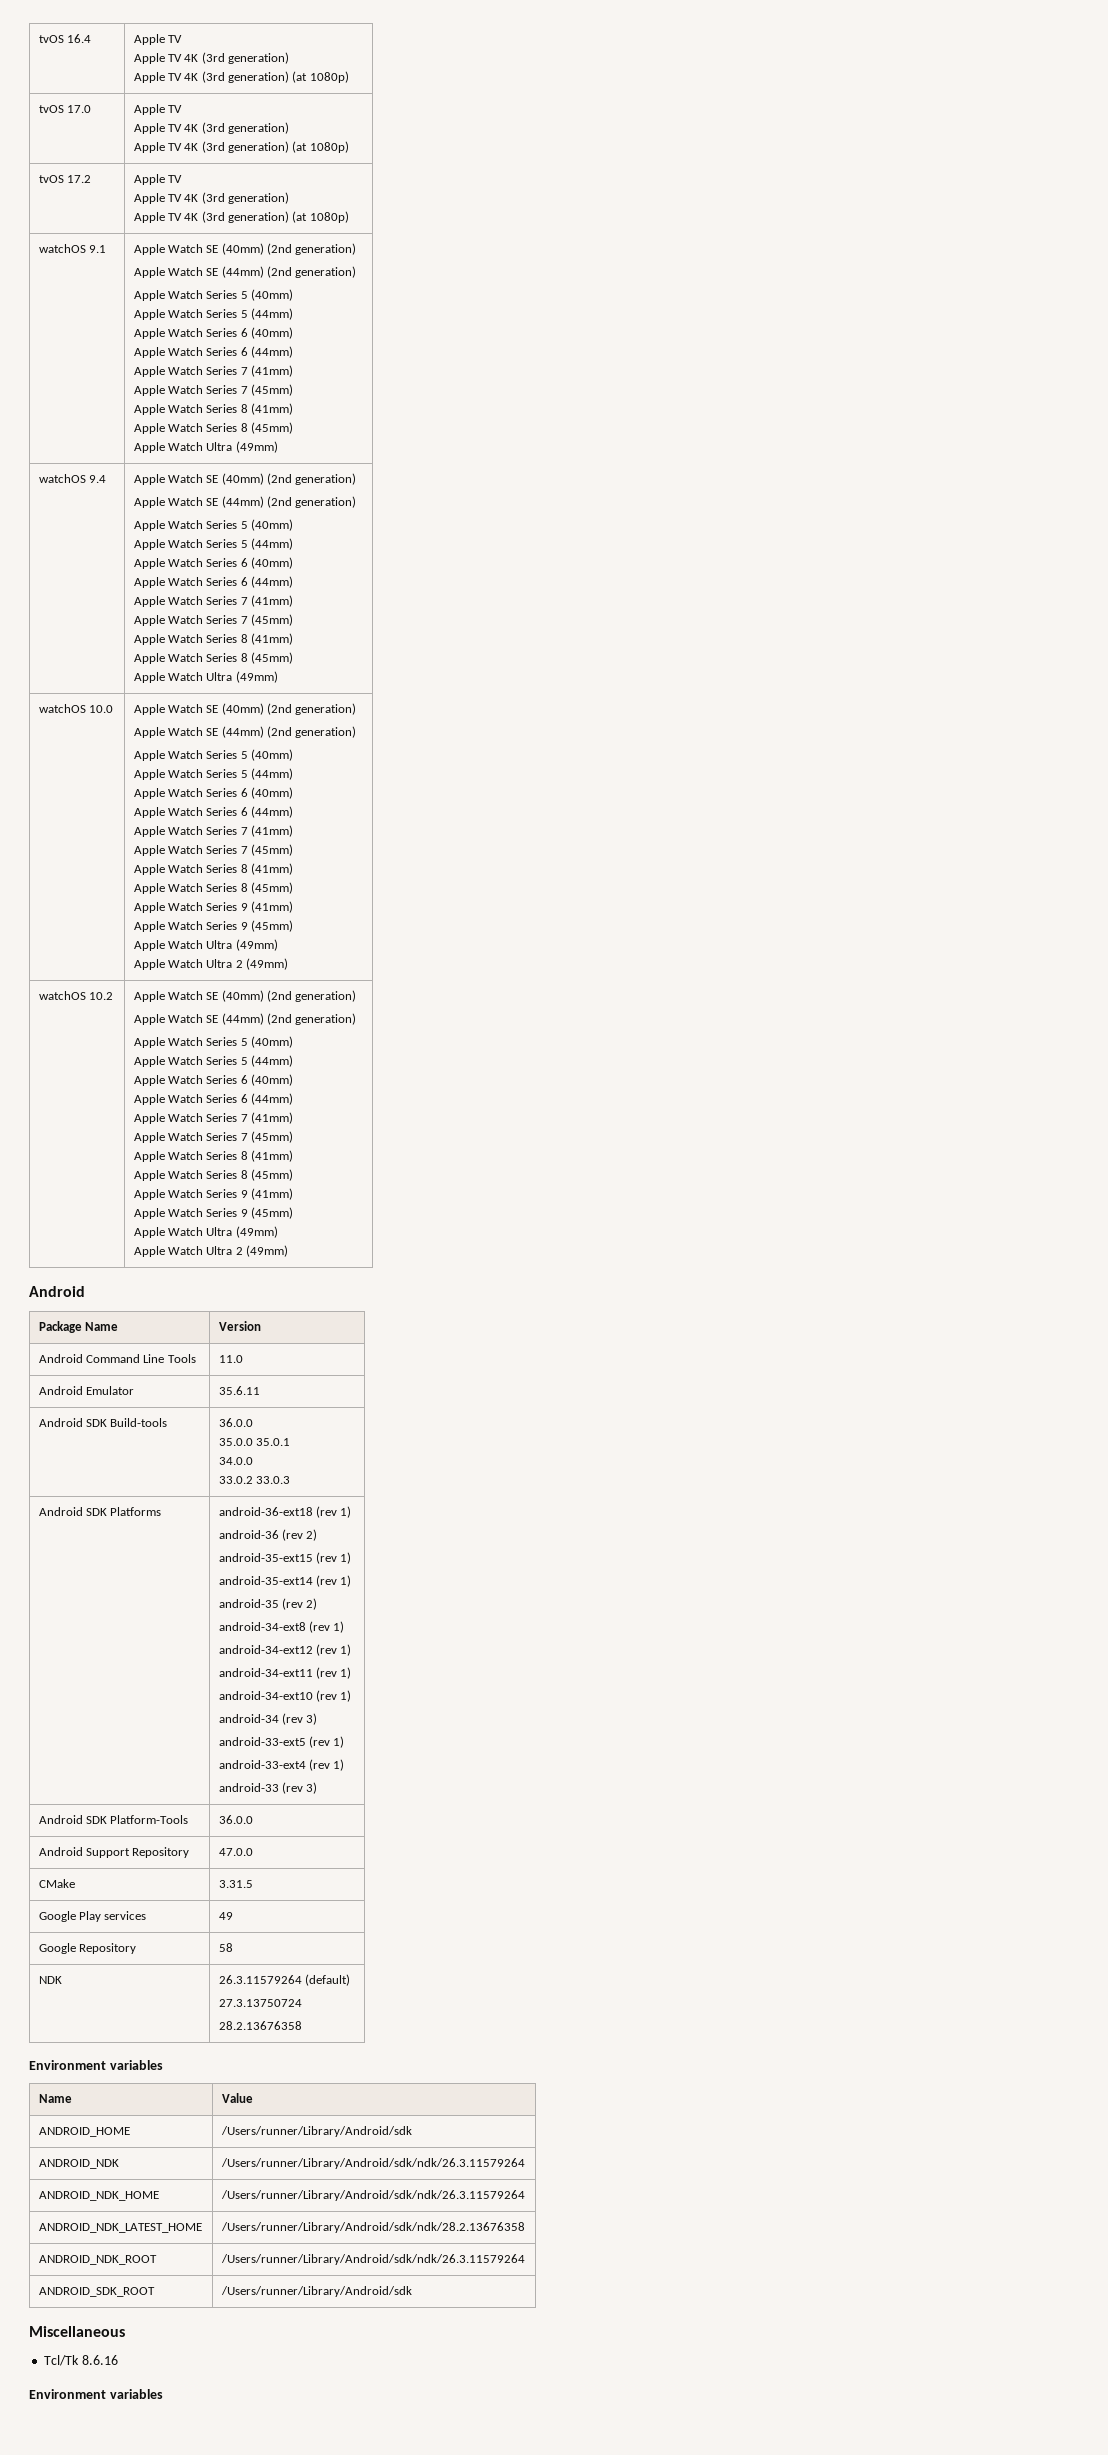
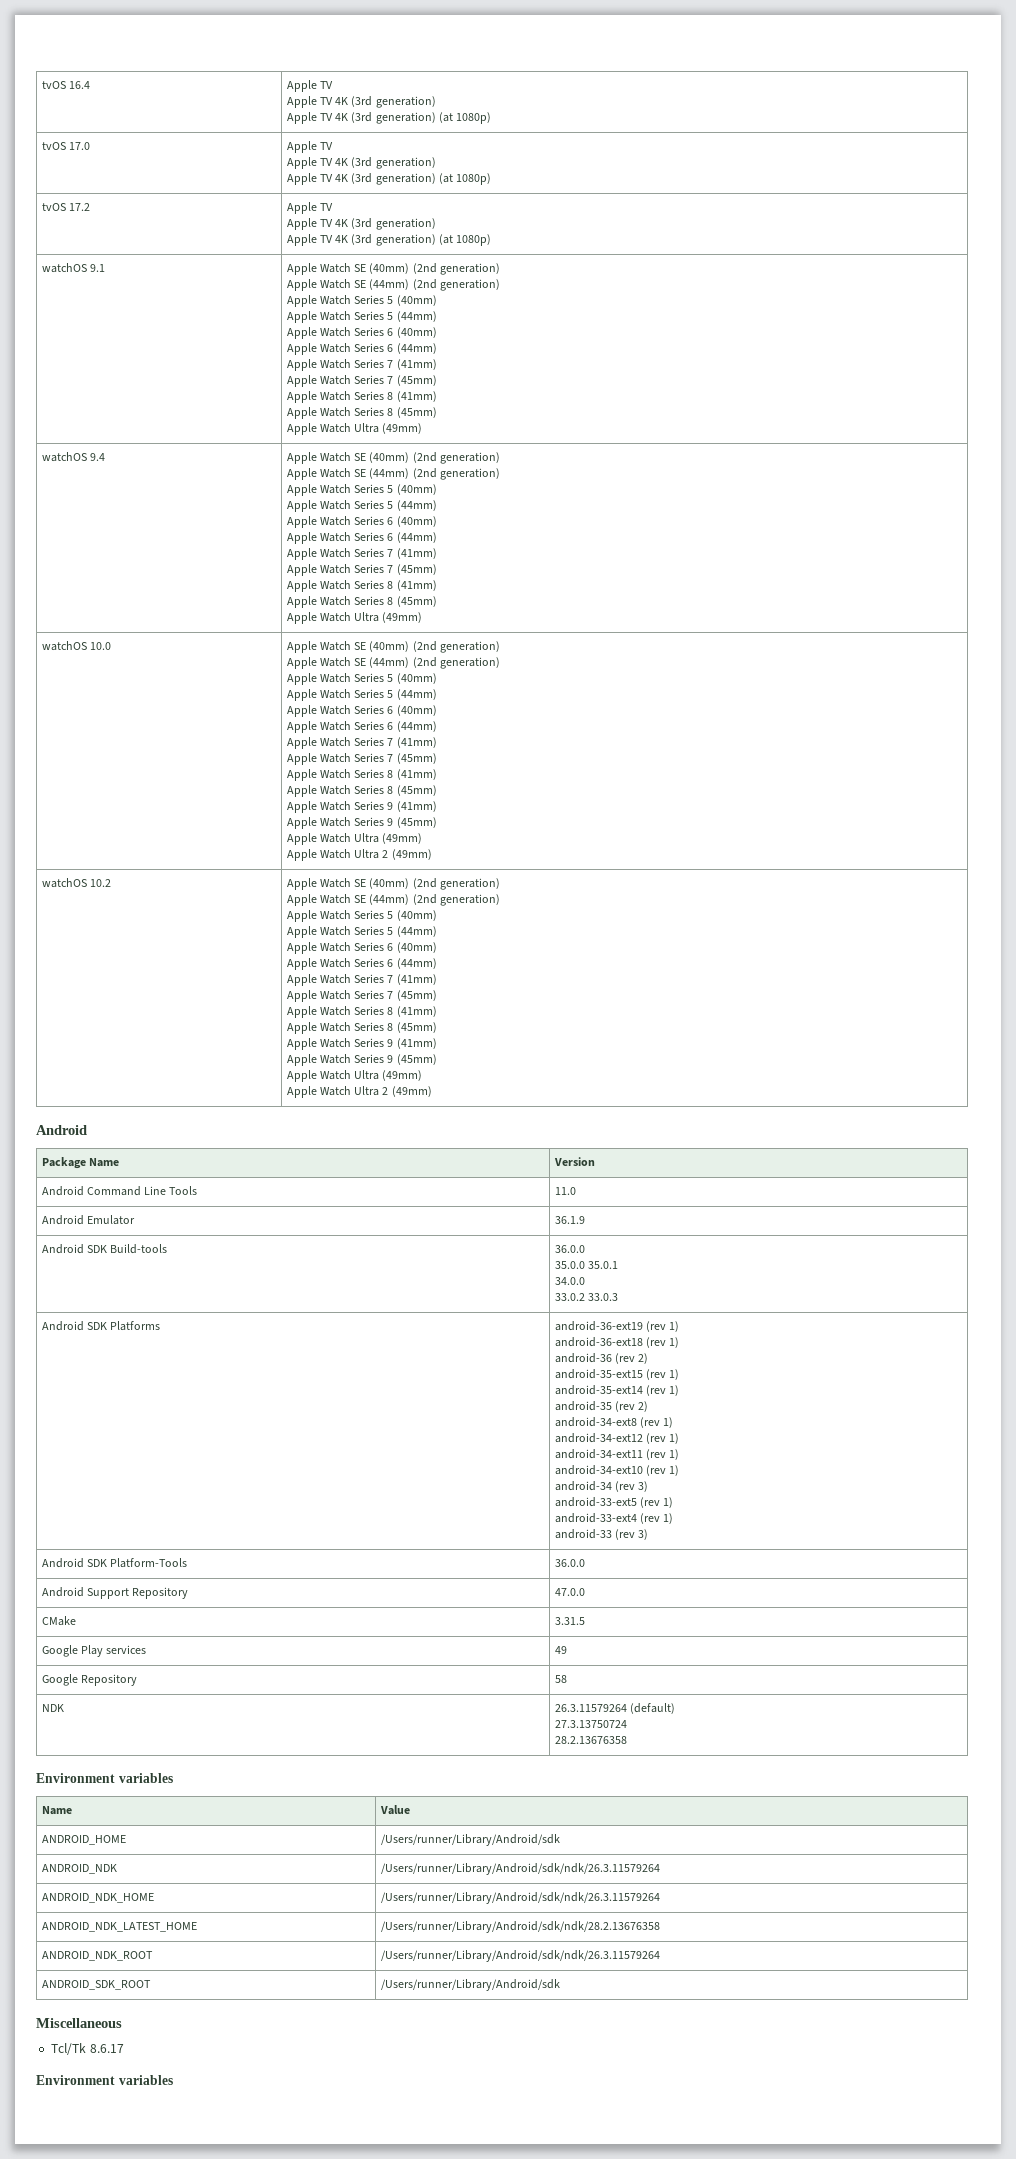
[218,1386,260,1395] 35.6.11 -> [554,1216,585,1224] 36.1.9
(162, 1511) none -> [554,1321,680,1332] android-36-ext19 (rev 1) //
[82,2355,119,2365] 8.6.16 -> [89,2044,124,2053] 8.6.17

